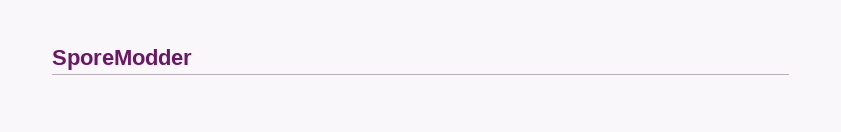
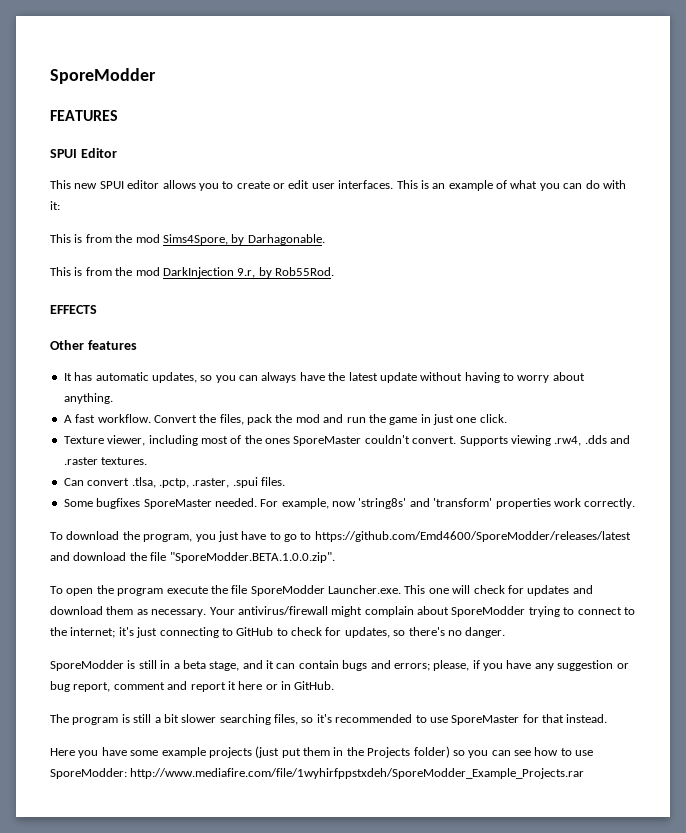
[52,49,192,70] SporeModder -> [50,68,156,84] [50,110,118,121] [50,148,117,158] [50,180,626,191] [50,201,60,210] [50,234,325,245] [50,267,334,278] [50,305,97,314] [50,340,137,350] [63,372,585,383] [63,393,113,404] [63,414,507,425] [63,435,630,446] [63,457,148,465] [63,477,285,488] [63,498,636,509] [50,531,631,542] [50,552,335,563] [50,585,593,596] [50,606,635,617] [50,627,506,638] [50,660,629,671] [50,681,335,692] [50,714,608,725] [50,746,594,758] [50,768,585,779] SporeModder // FEATURES // SPUI Editor // This new SPUI editor allows you to create or edit user interfaces. This is an example of what you can do with it: // This is from the mod Sims4Spore, by Darhagonable. // This is from the mod DarkInjection 9.r, by Rob55Rod. // EFFECTS // Other features // It has automatic updates, so you can always have the latest update without having to worry about anything. // A fast workflow. Convert the files, pack the mod and run the game in just one click. // Texture viewer, including most of the ones SporeMaster couldn't convert. Supports viewing .rw4, .dds and .raster textures. // Can convert .tlsa, .pctp, .raster, .spui files. // Some bugfixes SporeMaster needed. For example, now 'string8s' and 'transform' properties work correctly. // To download the program, you just have to go to https://github.com/Emd4600/SporeModder/releases/latest and download the file "SporeModder.BETA.1.0.0.zip". // To open the program execute the file SporeModder Launcher.exe. This one will check for updates and download them as necessary. Your antivirus/firewall might complain about SporeModder trying to connect to the internet; it's just connecting to GitHub to check for updates, so there's no danger. // SporeModder is still in a beta stage, and it can contain bugs and errors; please, if you have any suggestion or bug report, comment and report it here or in GitHub. // The program is still a bit slower searching files, so it's recommended to use SporeMaster for that instead. // Here you have some example projects (just put them in the Projects folder) so you can see how to use SporeModder: http://www.mediafire.com/file/1wyhirfppstxdeh/SporeModder_Example_Projects.rar

